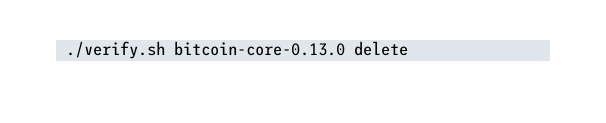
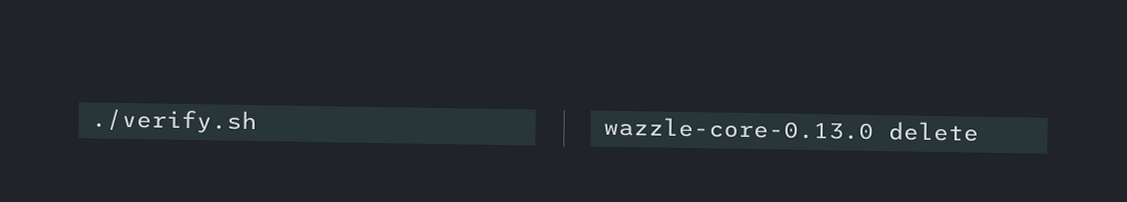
[173,41,345,56] bitcoin-core-0.13.0 -> [603,116,875,140] wazzle-core-0.13.0

